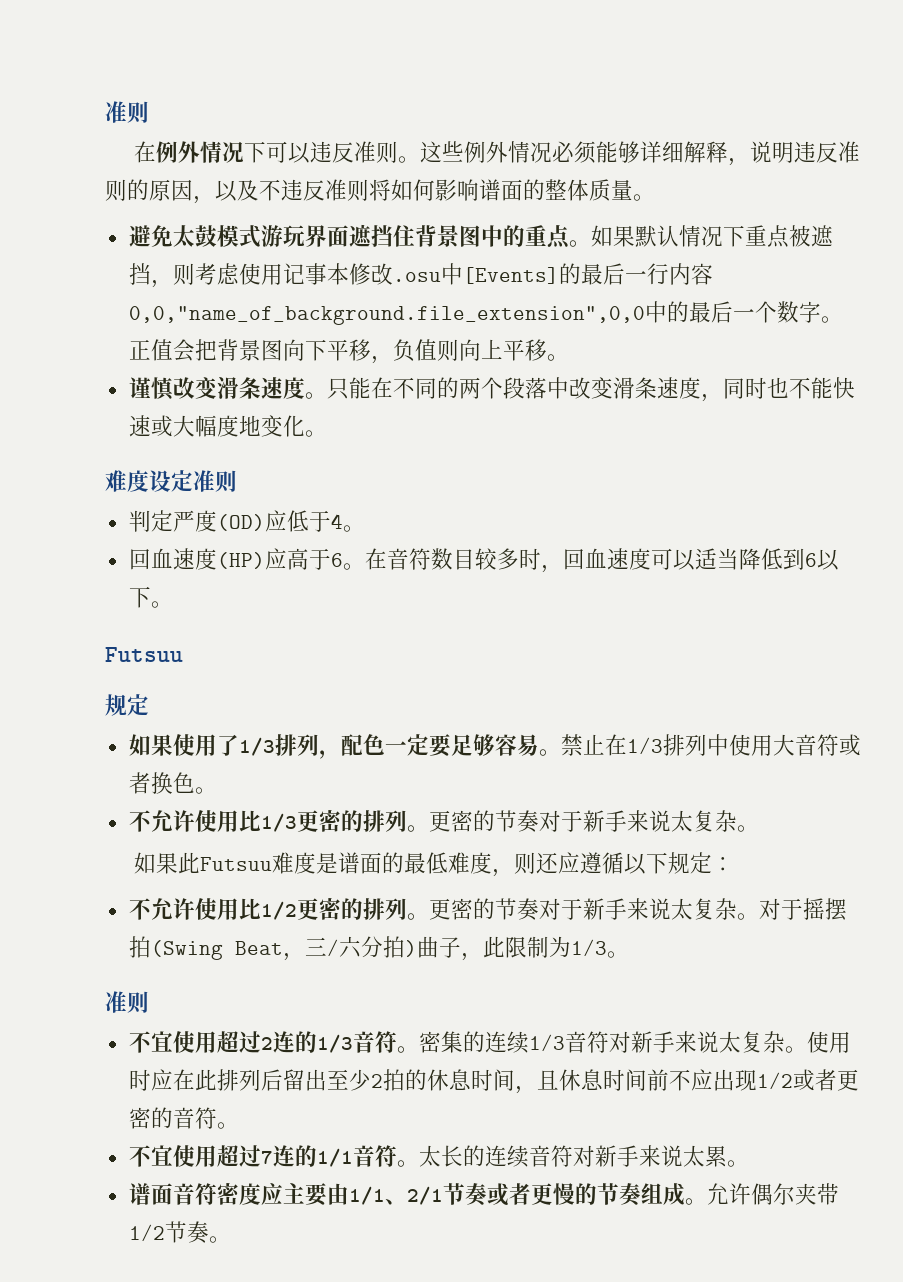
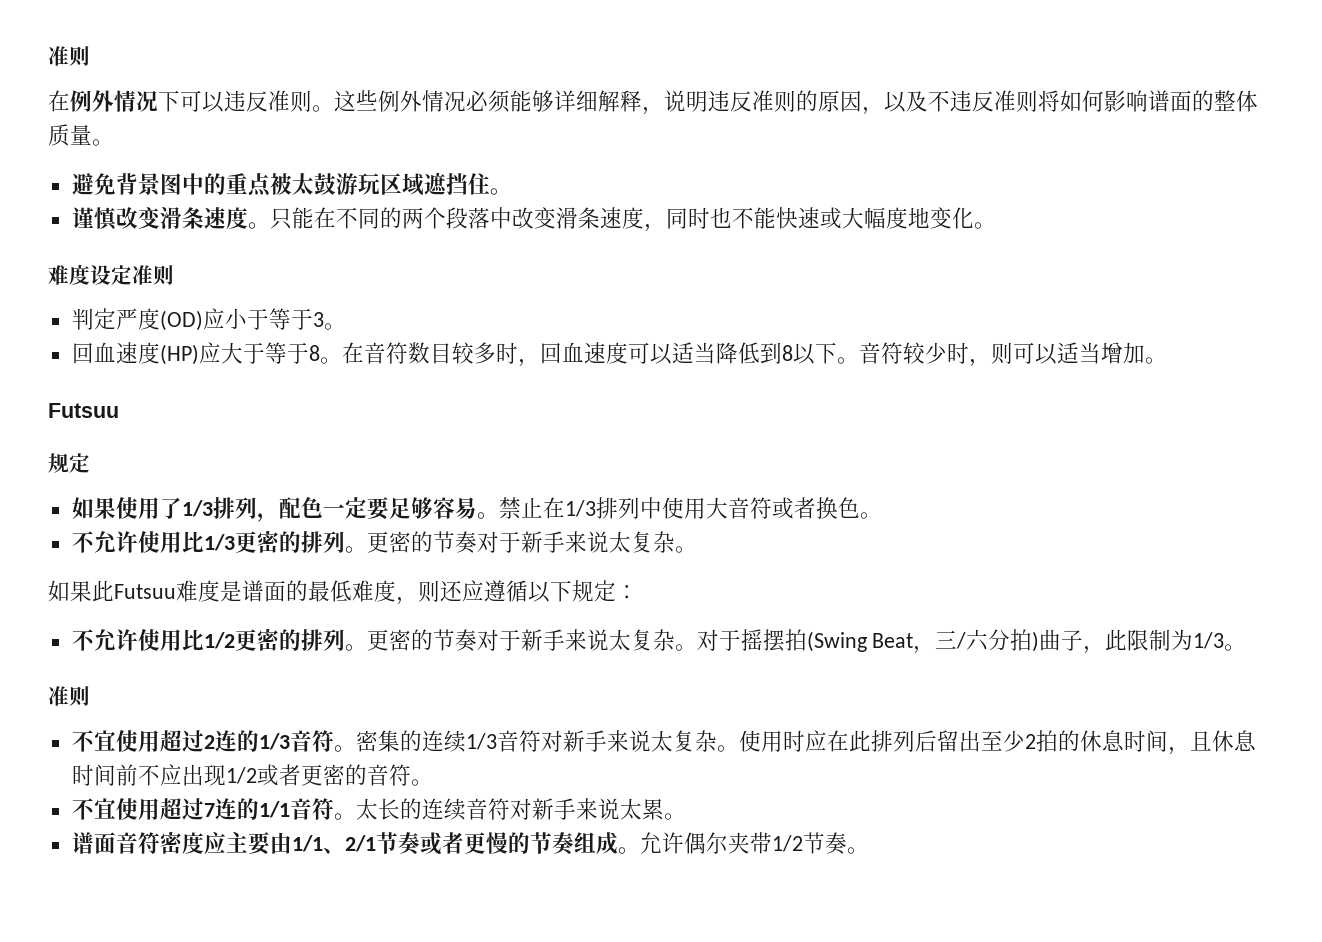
[172,224,833,249] [128,263,713,288] [128,301,843,325] [128,339,547,364] 太鼓模式游玩界面遮挡住背景图中的重点。如果默认情况下重点被遮挡，则考虑使用记事本修改.osu中[Events]的最后一行内容0,0,"name_of_background.file_extension",0,0中的最后一个数字。正值会把背景图向下平移，负值则向上平移 -> [115,172,490,197] 背景图中的重点被太鼓游玩区域遮挡住
[286,510,343,532] 低于4 -> [224,308,324,330] 小于等于3
[286,548,343,570] 高于6 -> [220,342,320,364] 大于等于8
[804,553,817,567] 6 -> [781,345,793,361] 8
(173, 604) none -> [858,342,1167,367] 音符较少时，则可以适当增加。

